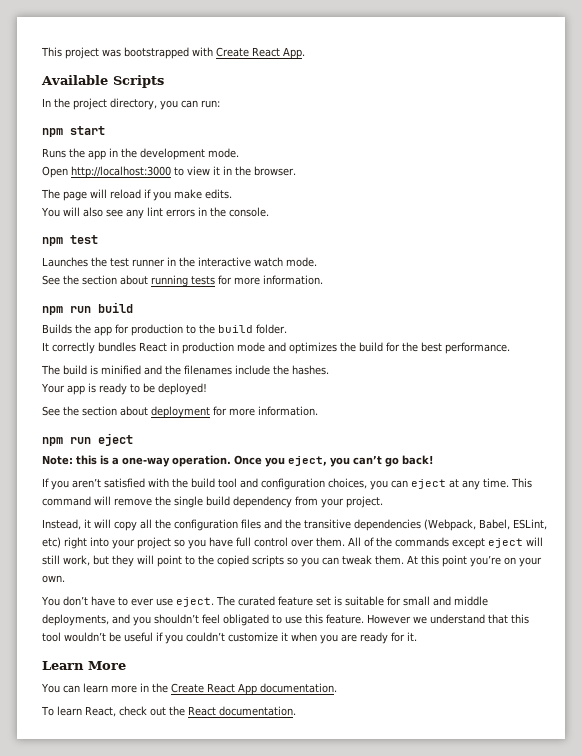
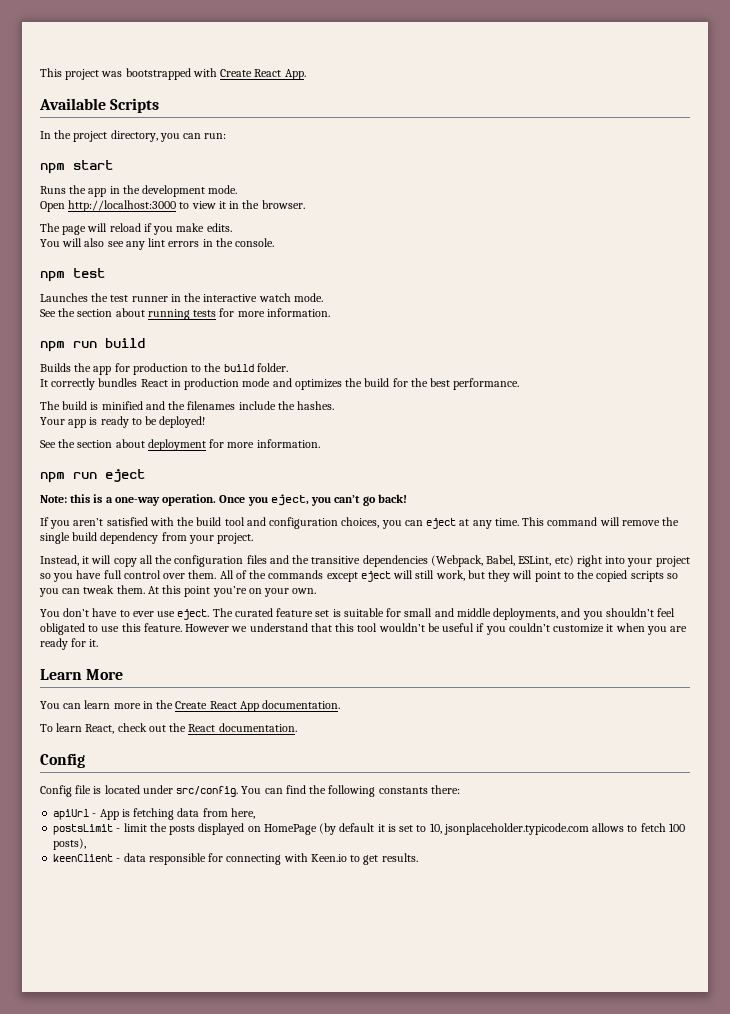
(296, 711) none -> [40,753,85,768] [40,785,460,797] [53,808,255,820] [53,823,685,835] [53,838,87,850] [53,853,418,865] // Config // Config file is located under src/config. You can find the following constants there: // apiUrl - App is fetching data from here, // postsLimit - limit the posts displayed on HomePage (by default it is set to 10, jsonplaceholder.typicode.com allows to fetch 100 posts), // keenClient - data responsible for connecting with Keen.io to get results.

